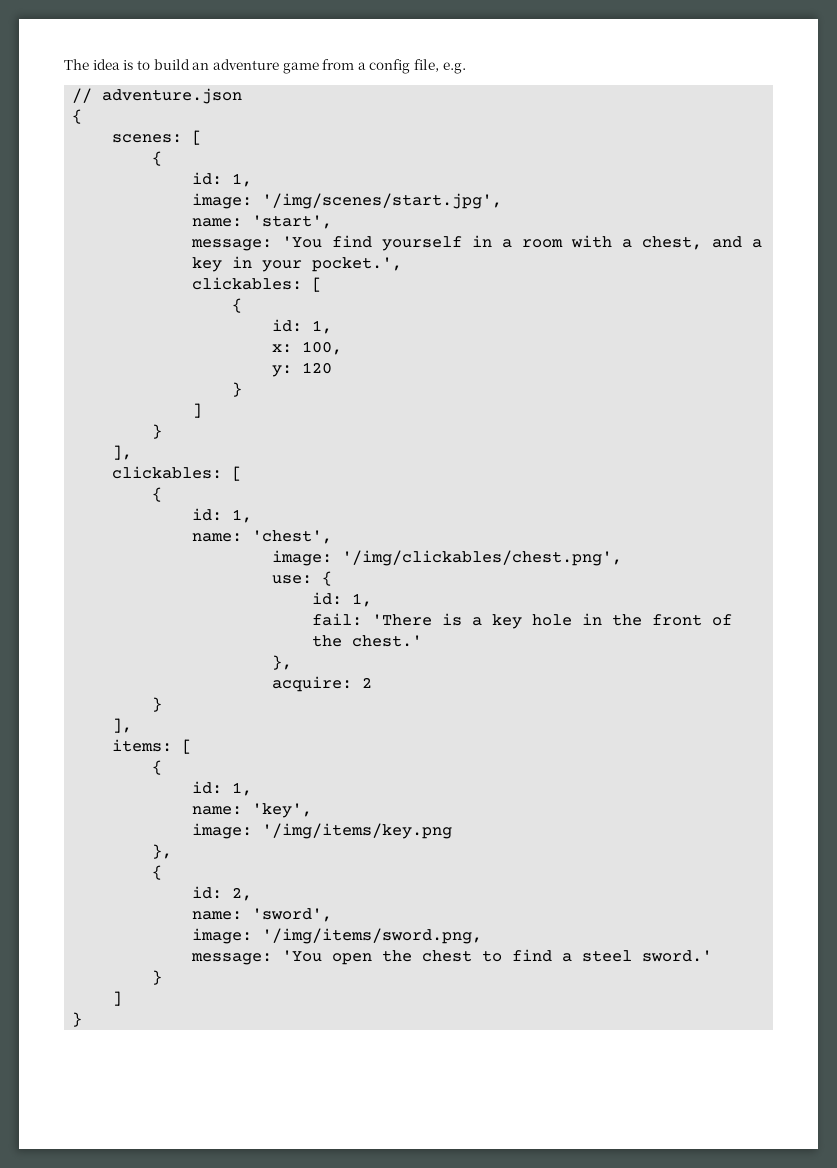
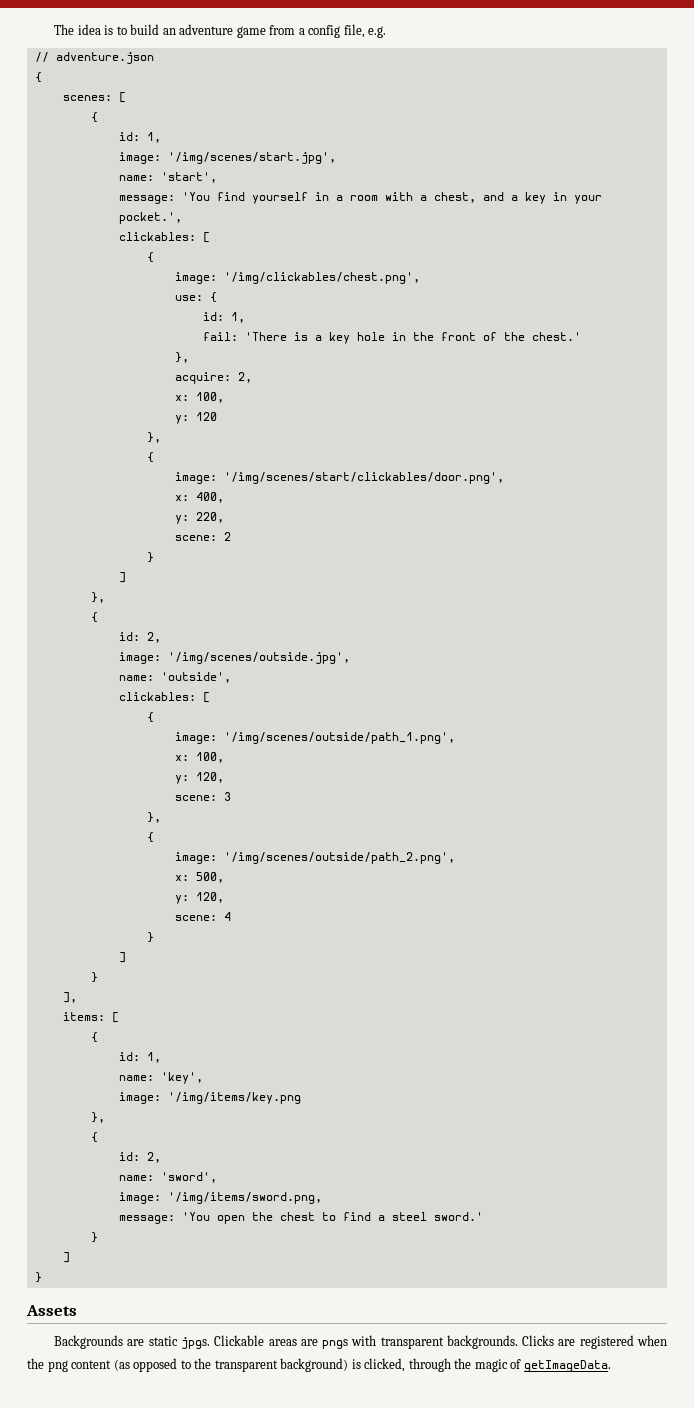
[272,319,333,334] [272,341,343,355] [272,362,333,377] [232,382,243,397] [192,403,203,418] [152,424,163,439] [112,445,133,460] [112,466,243,481] [152,487,163,502] [192,508,253,523] [192,530,333,544] // id: 1, // x: 100, // y: 120 // } // ] // } // ], // clickables: [ // { // id: 1, // name: 'chest', -> (154, 257) none
[362,677,373,688] 2 -> [237,372,252,383] [174,392,224,403] [174,412,217,424] [146,432,161,443] [146,452,154,463] [174,472,504,484] [174,492,224,503] [174,512,224,524] [174,532,231,541] [146,552,154,563] [118,572,126,583] [90,592,105,603] [90,612,98,623] [118,632,161,643] [118,652,350,664] [118,672,231,683] [118,692,210,703] [146,712,154,723] [174,732,455,744] [174,752,224,763] [174,772,224,784] [174,792,231,801] [146,812,161,823] [146,832,154,843] [174,852,455,864] [174,872,224,883] [174,892,224,904] [174,912,231,921] [146,932,154,943] [118,952,126,963] 2, // x: 100, // y: 120 // }, // { // image: '/img/scenes/start/clickables/door.png', // x: 400, // y: 220, // scene: 2 // } // ] // }, // { // id: 2, // image: '/img/scenes/outside.jpg', // name: 'outside', // clickables: [ // { // image: '/img/scenes/outside/path_1.png', // x: 100, // y: 120, // scene: 3 // }, // { // image: '/img/scenes/outside/path_2.png', // x: 500, // y: 120, // scene: 4 // } // ]
(83, 1019) none -> [26,1305,77,1316] [54,1335,667,1349] [27,1358,611,1372] // Assets // Backgrounds are static jpgs. Clickable areas are pngs with transparent backgrounds. Clicks are registered when the png content (as opposed to the transparent background) is clicked, through the magic of getImageData.

